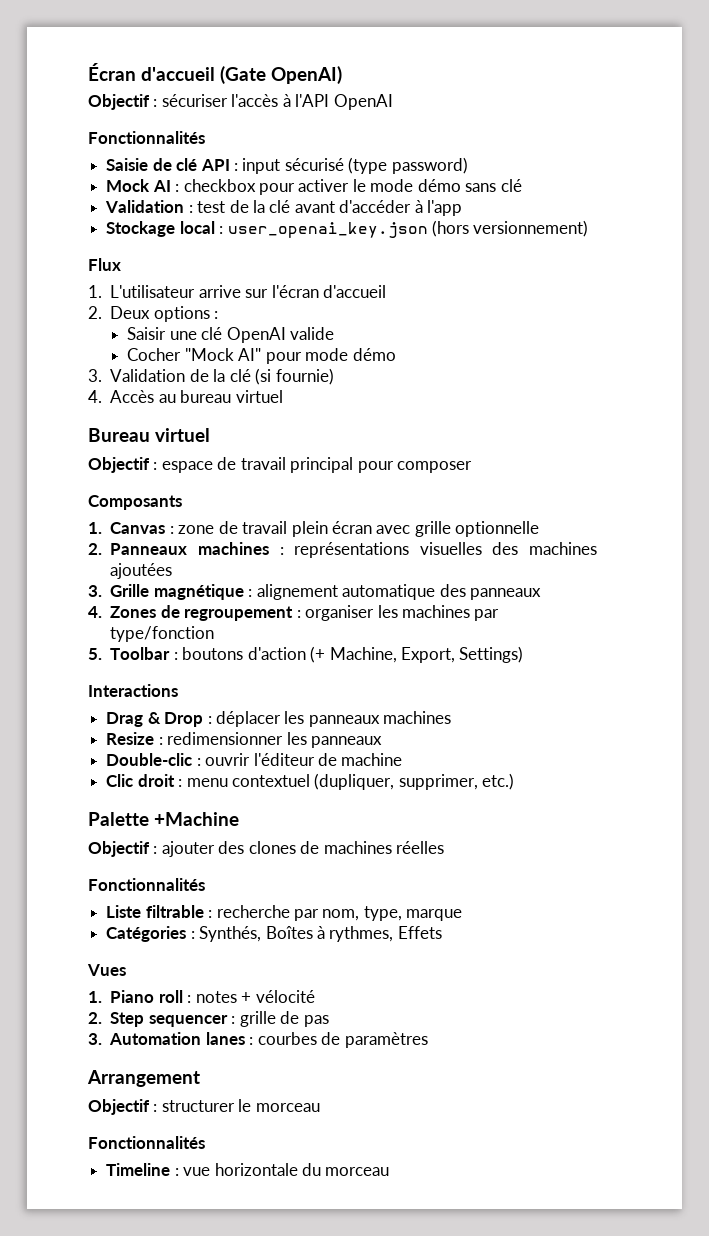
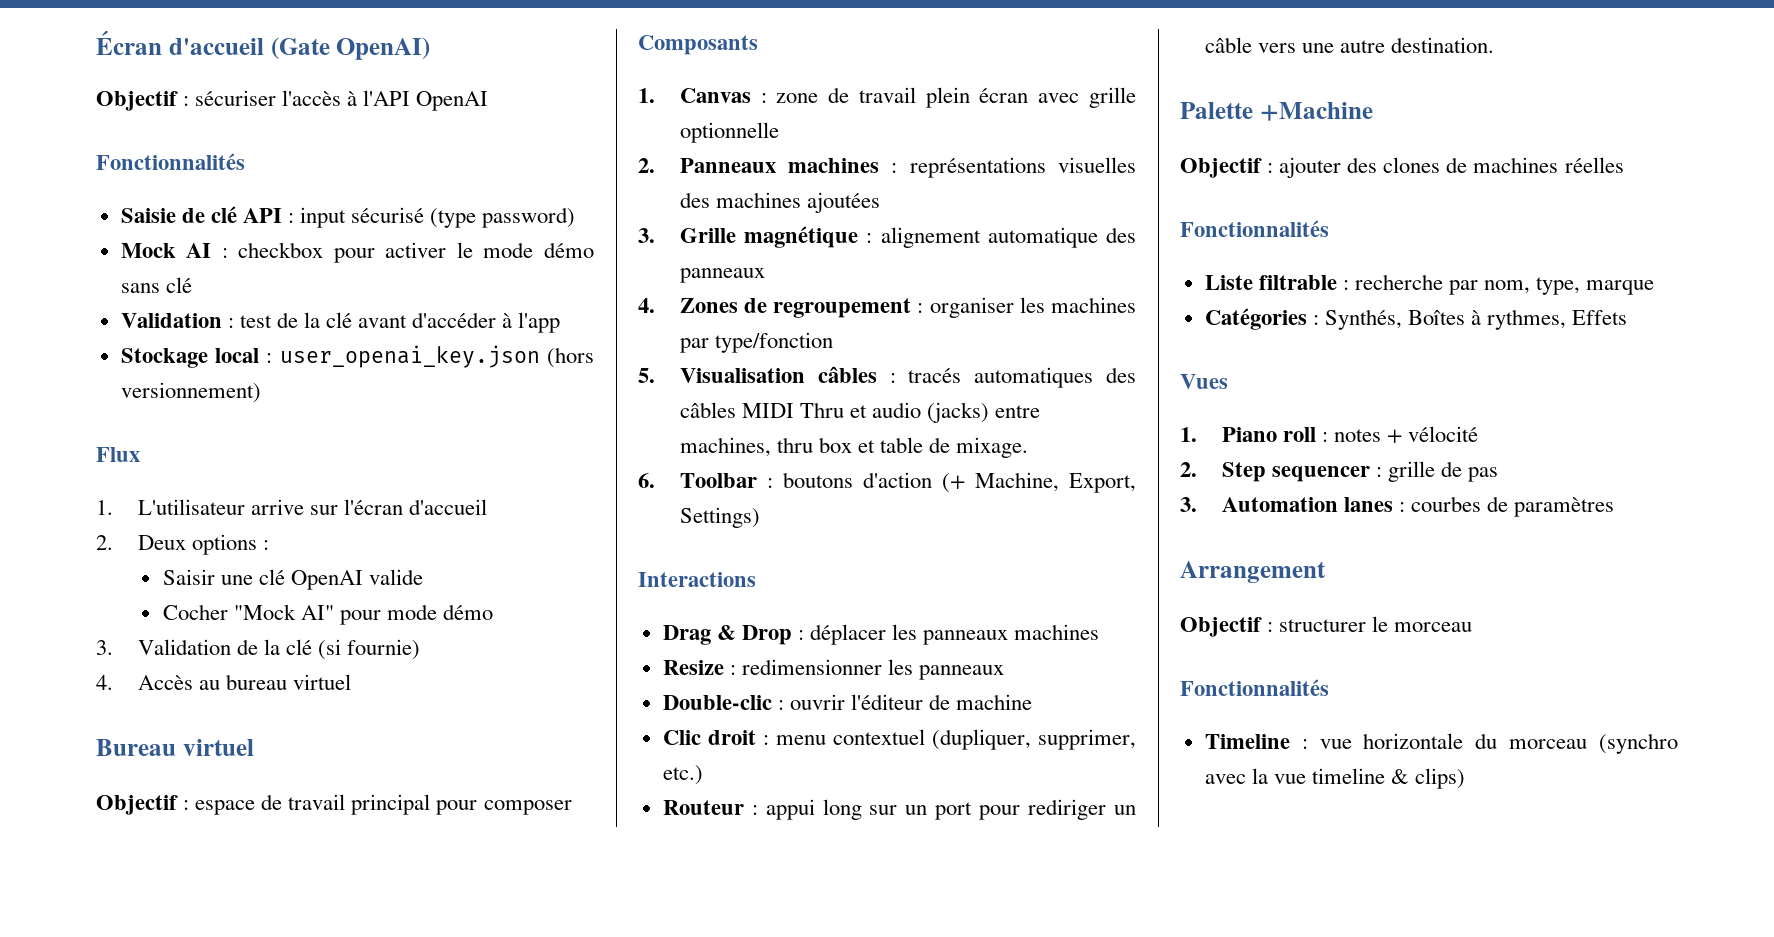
(102, 654) none -> [679,366,1136,388] [679,402,1041,423] [679,437,1029,458] [638,473,655,488] Visualisation câbles : tracés automatiques des câbles MIDI Thru et audio (jacks) entre machines, thru box et table de mixage. // 6.
(515, 781) none -> [662,799,1136,820] [1204,37,1495,53] // Routeur : appui long sur un port pour rediriger un câble vers une autre destination.
(390, 1171) none -> [1599,733,1678,754] [1204,768,1466,789] (synchro avec la vue timeline & clips)

